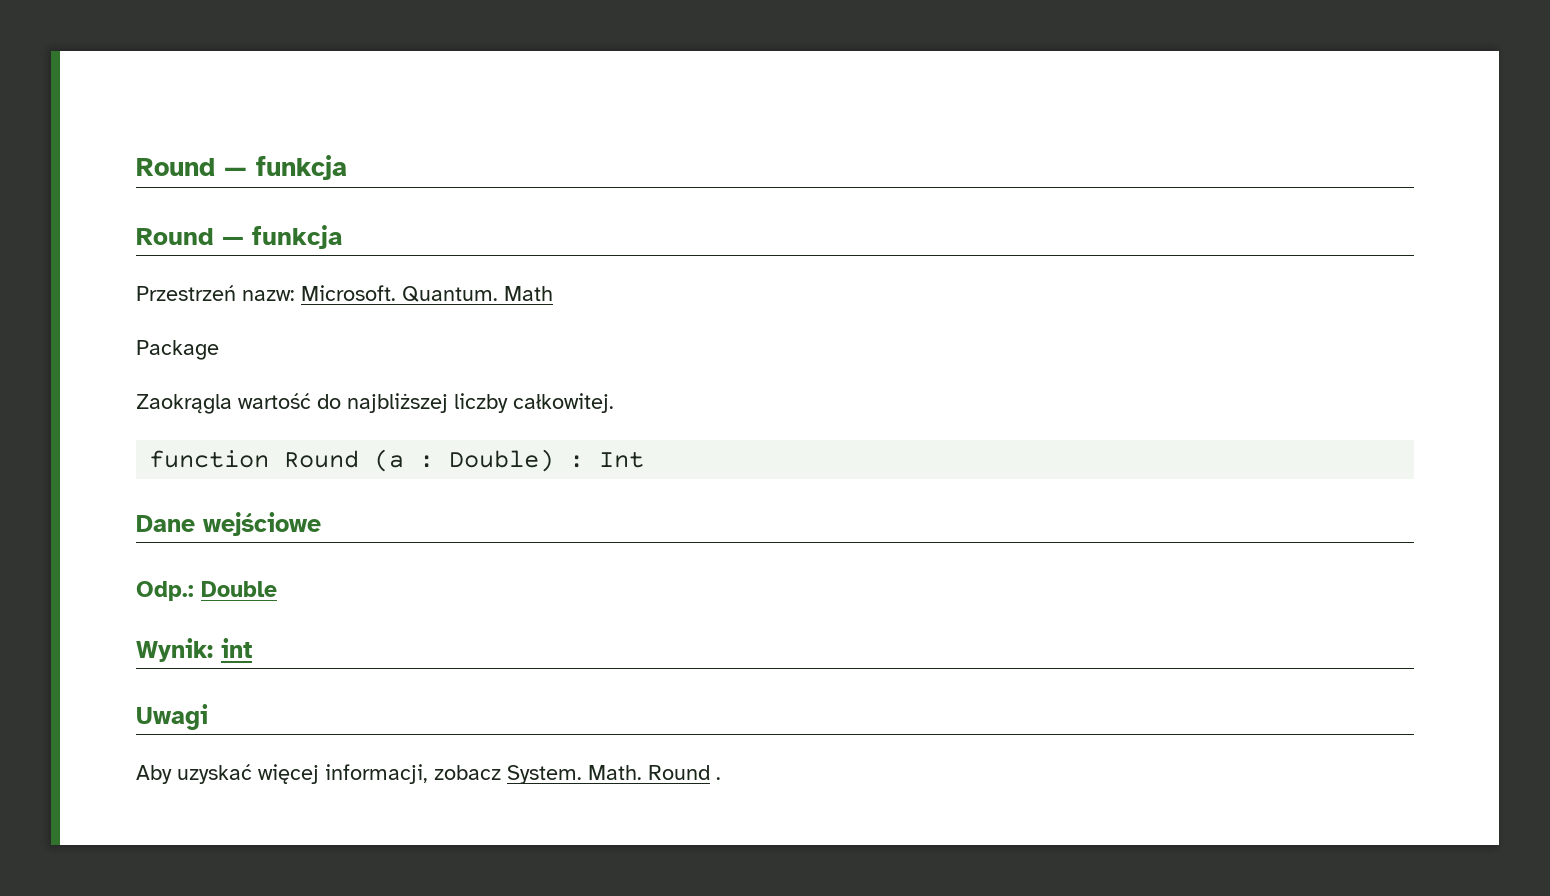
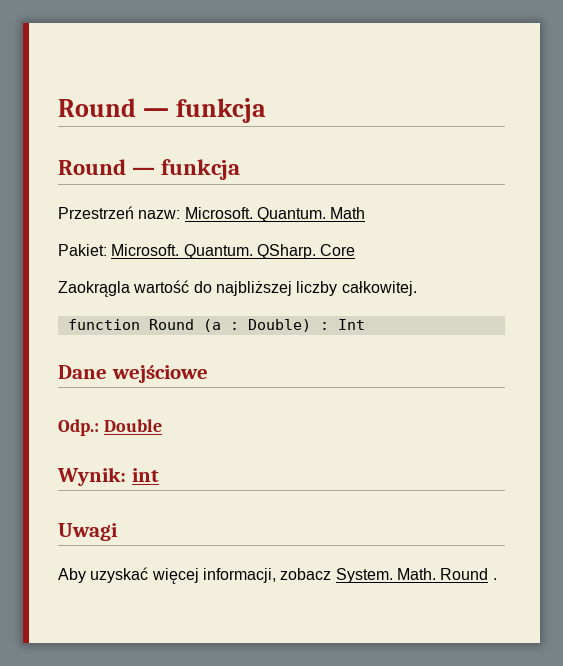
[136,340,219,360] Package -> [58,244,356,259] Pakiet: Microsoft. Quantum. QSharp. Core

